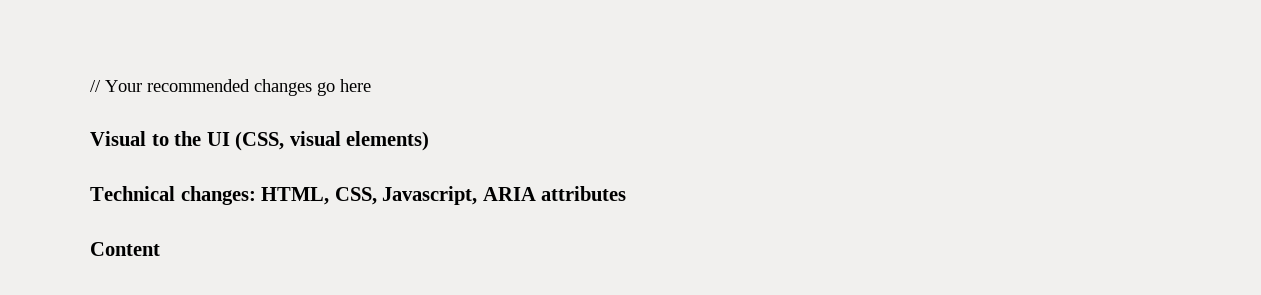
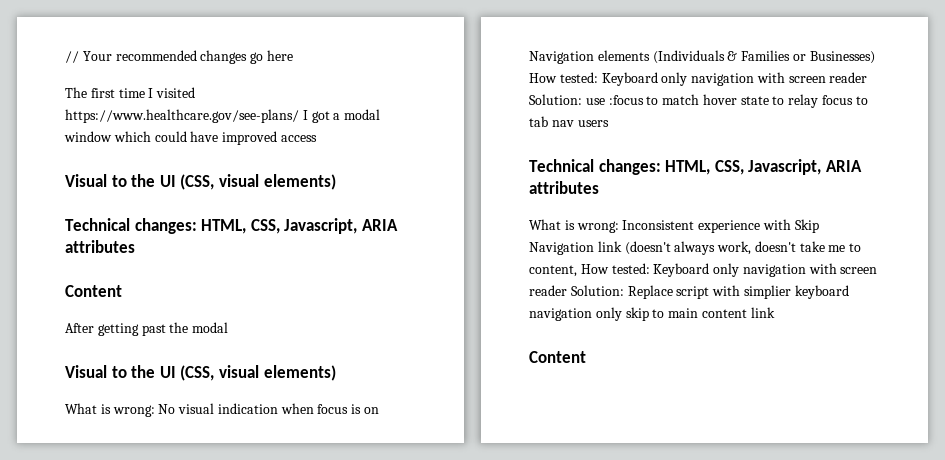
(371, 85) none -> [65,87,196,98] [65,109,381,123] [64,131,317,145] // The first time I visited https://www.healthcare.gov/see-plans/ I got a modal window which could have improved access
(160, 249) none -> [65,322,229,336] [65,365,336,381] [65,403,380,417] [529,50,875,64] [529,72,868,86] [529,94,868,108] [529,116,609,127] [529,159,862,175] [529,181,599,194] [529,219,819,233] [529,241,862,255] [529,263,878,277] [529,285,849,299] [529,307,775,321] [529,351,586,363] // After getting past the modal // Visual to the UI (CSS, visual elements) // What is wrong: No visual indication when focus is on Navigation elements (Individuals & Families or Businesses) How tested: Keyboard only navigation with screen reader Solution: use :focus to match hover state to relay focus to tab nav users // Technical changes: HTML, CSS, Javascript, ARIA attributes // What is wrong: Inconsistent experience with Skip Navigation link (doesn't always work, doesn't take me to content, How tested: Keyboard only navigation with screen reader Solution: Replace script with simplier keyboard navigation only skip to main content link // Content

